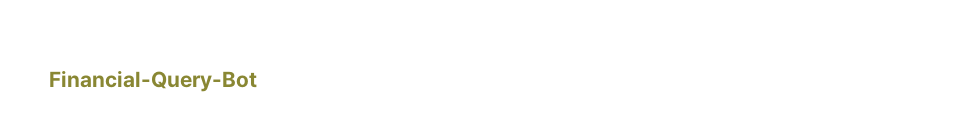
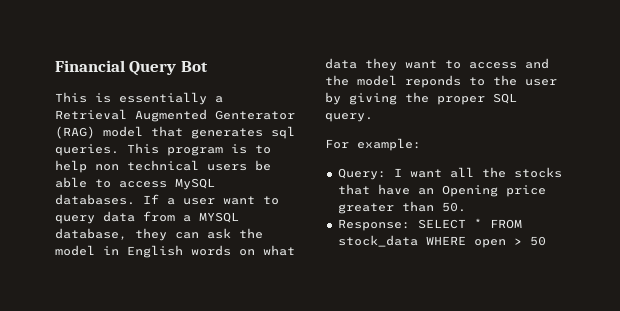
[49,70,257,92] Financial-Query-Bot -> [55,60,208,76] [55,92,223,105] [55,109,295,122] [55,126,295,139] [55,143,271,156] [55,160,271,173] [55,177,215,190] [55,194,279,205] [55,211,239,224] [55,228,263,241] [55,245,295,258] [325,58,549,71] [325,75,557,88] [325,92,517,105] [325,113,373,122] [325,138,421,151] [337,167,562,180] [337,184,546,197] [337,201,466,214] [337,218,522,231] [337,235,546,248] Financial Query Bot // This is essentially a Retrieval Augmented Genterator (RAG) model that generates sql queries. This program is to help non technical users be able to access MySQL databases. If a user want to query data from a MYSQL database, they can ask the model in English words on what data they want to access and the model reponds to the user by giving the proper SQL query. // For example: // Query: I want all the stocks that have an Opening price greater than 50. // Response: SELECT * FROM stock_data WHERE open > 50

